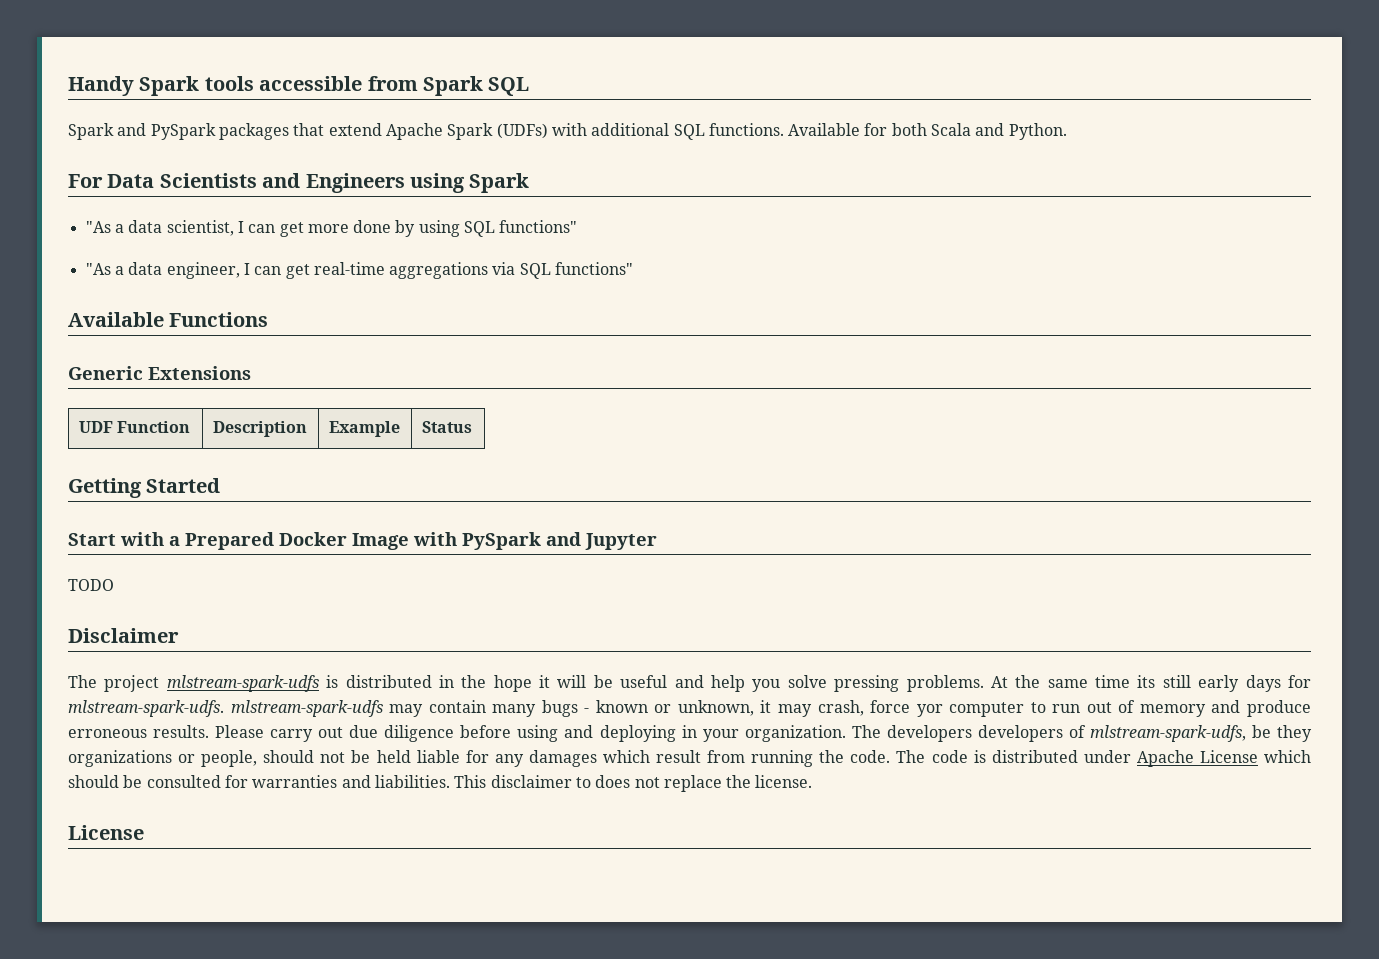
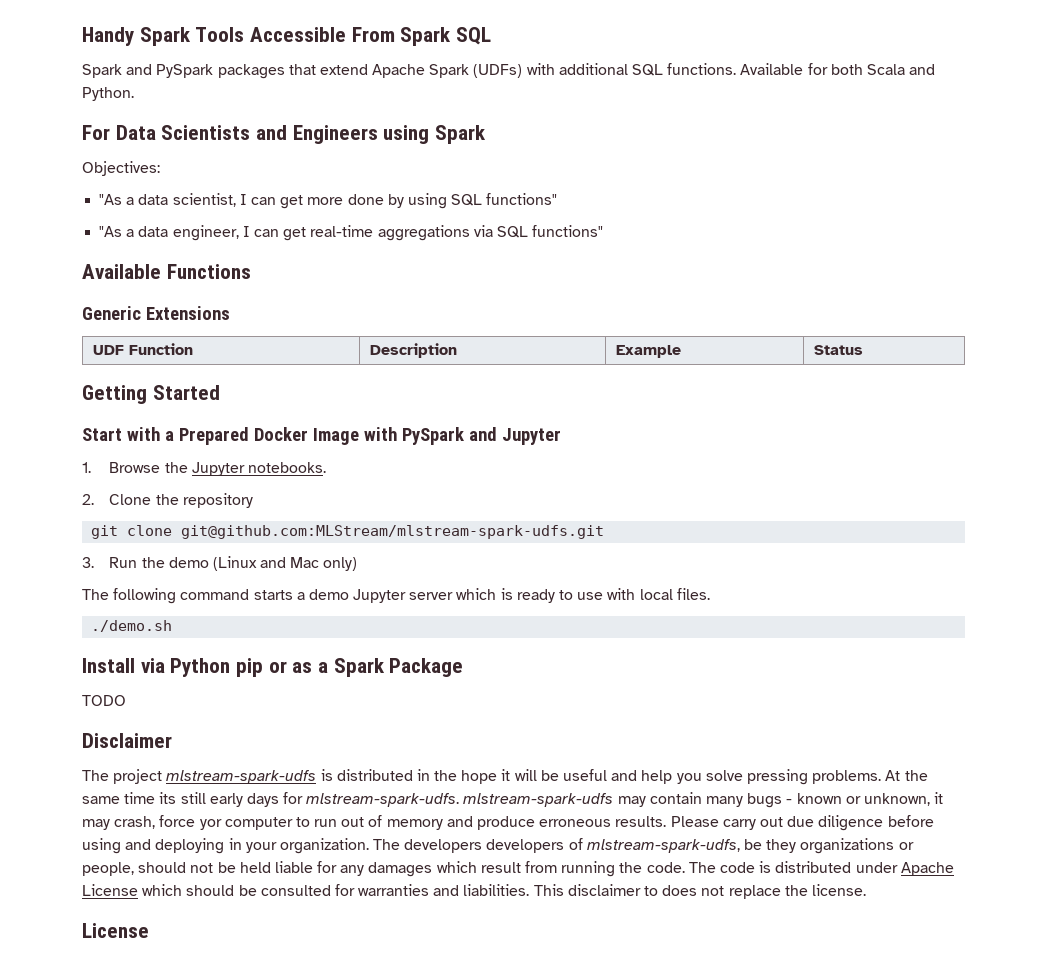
[204,76,418,91] tools accessible from -> [195,27,395,42] Tools Accessible From
(530, 183) none -> [82,161,160,176] // Objectives:
(657, 541) none -> [82,462,326,476] [82,493,253,508] [91,525,605,539] [82,556,358,571] [82,588,710,604] [91,620,173,632] [82,658,464,677] // 1. Browse the Jupyter notebooks. // 2. Clone the repository // git clone git@github.com:MLStream/mlstream-spark-udfs.git // 3. Run the demo (Linux and Mac only) // The following command starts a demo Jupyter server which is ready to use with local files. // ./demo.sh // Install via Python pip or as a Spark Package

